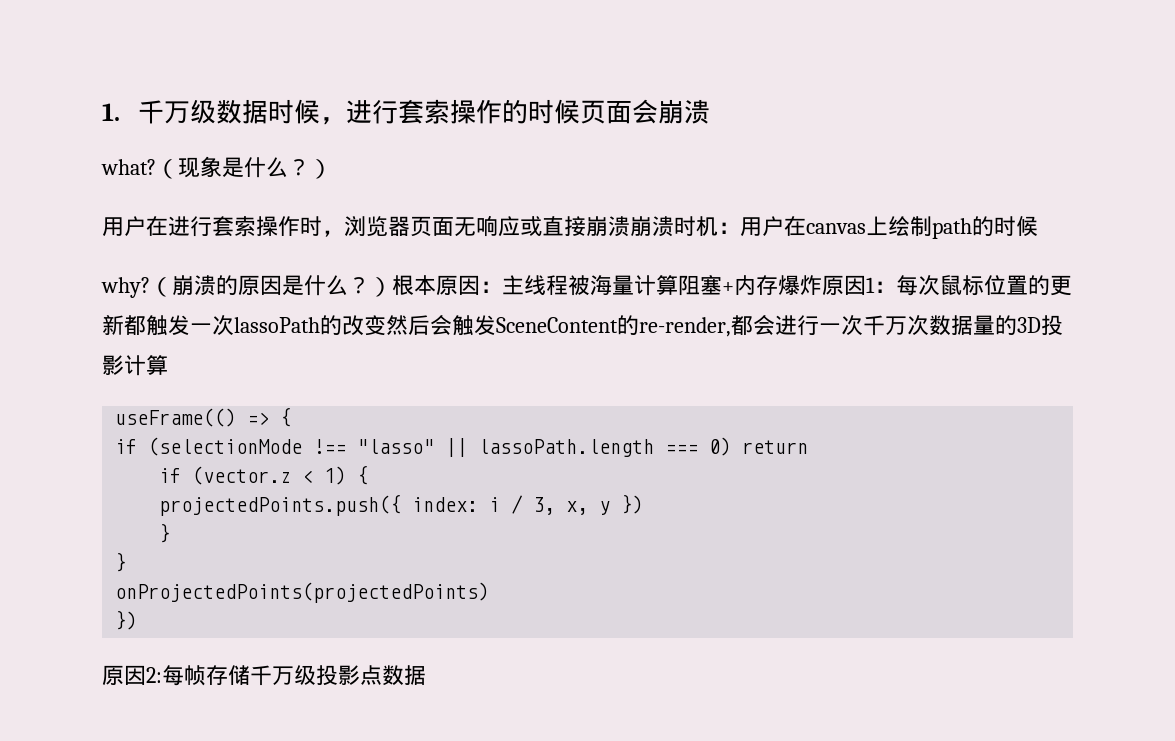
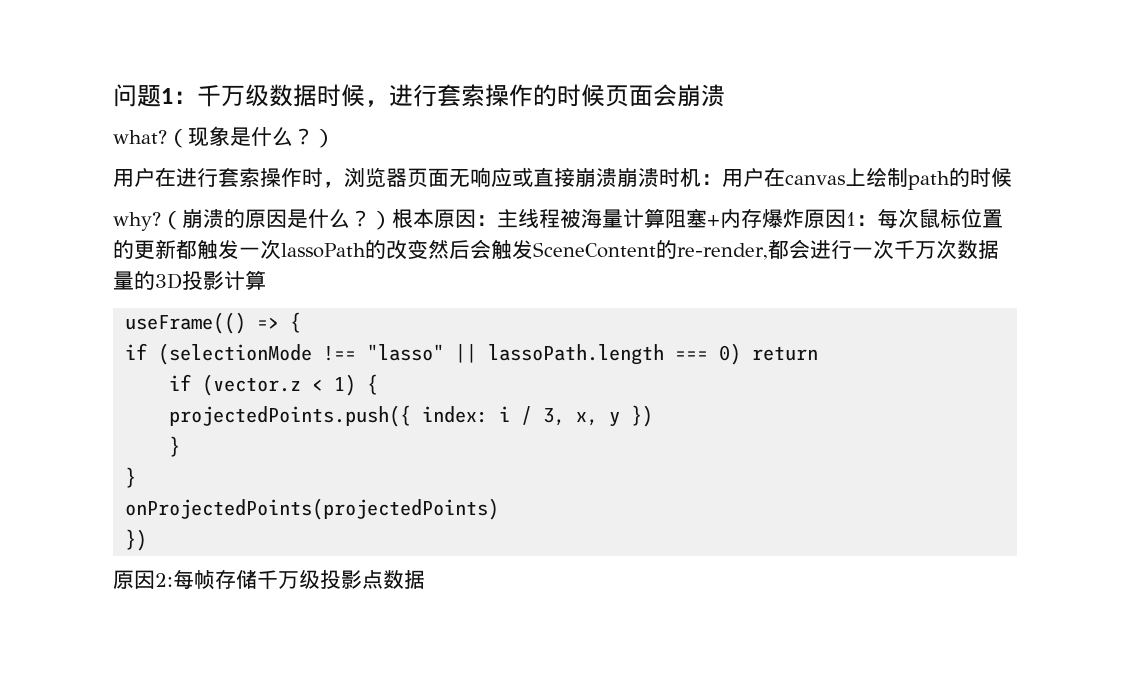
[102,103,120,121] 1. -> [113,84,197,107] 问题1：

